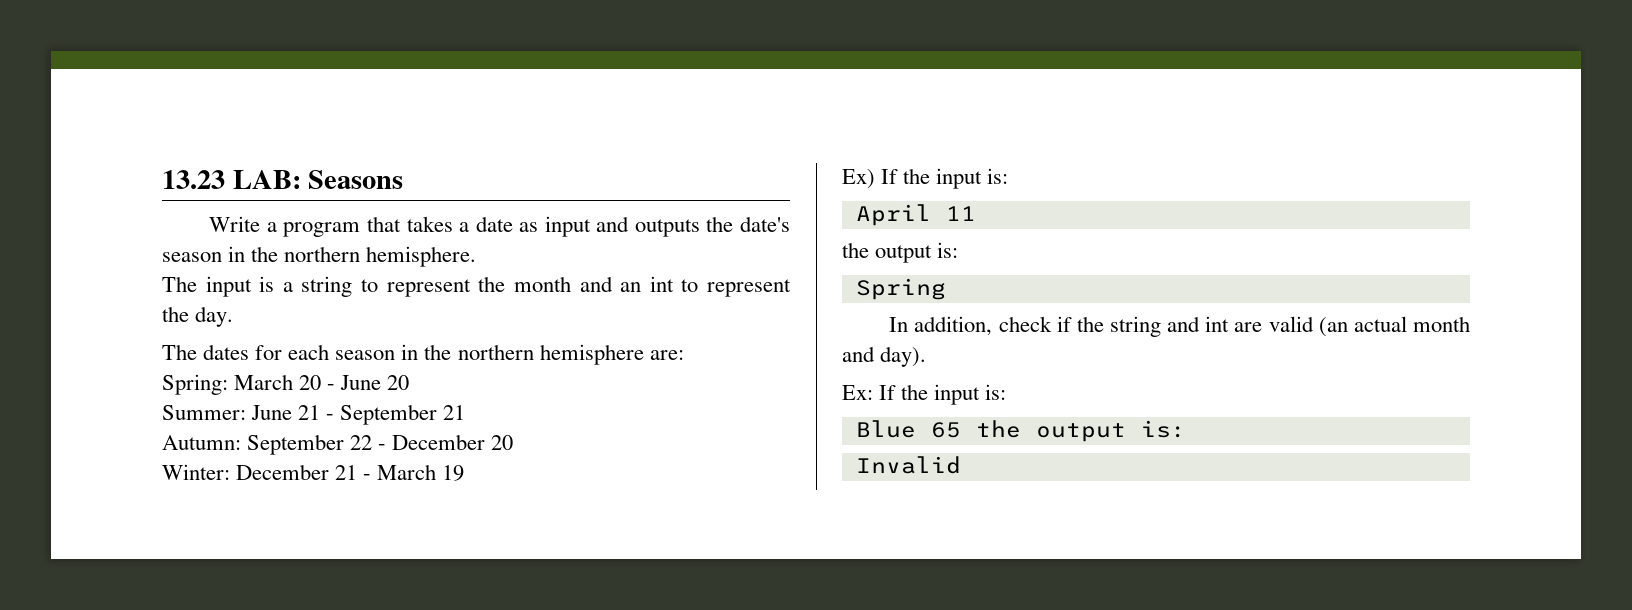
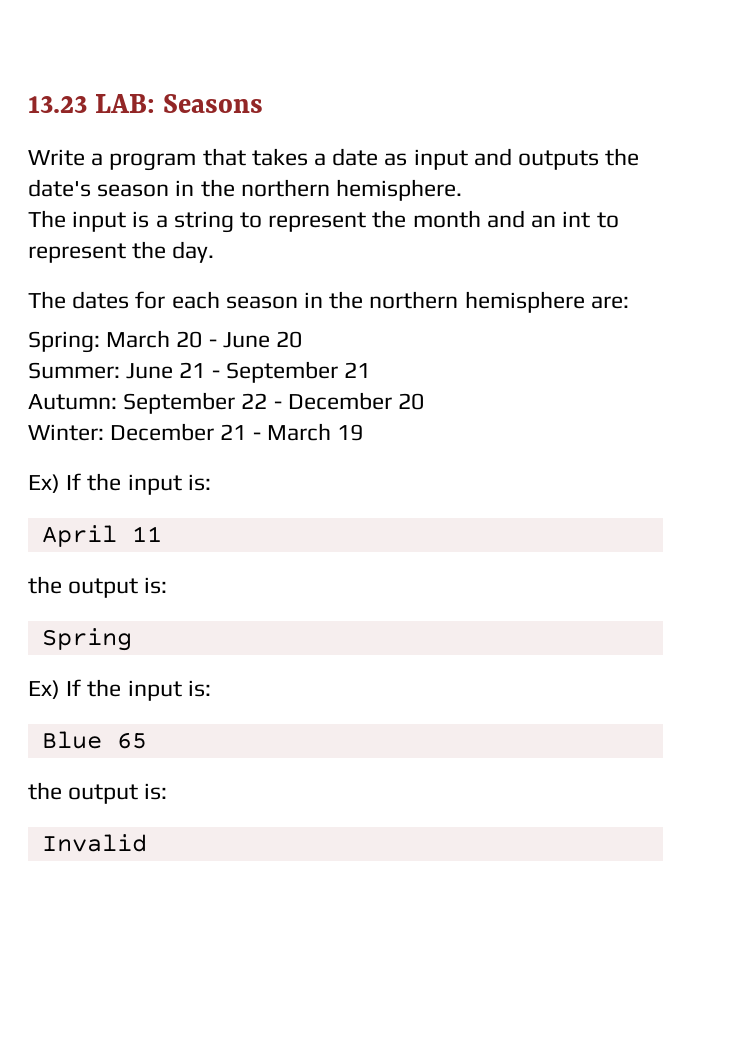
[889,316,1470,337] [842,346,927,367] [842,385,873,400] In addition, check if the string and int are valid (an actual month and day). // Ex: -> [28,680,60,699] Ex)
(961, 430) none -> (147, 740) //

